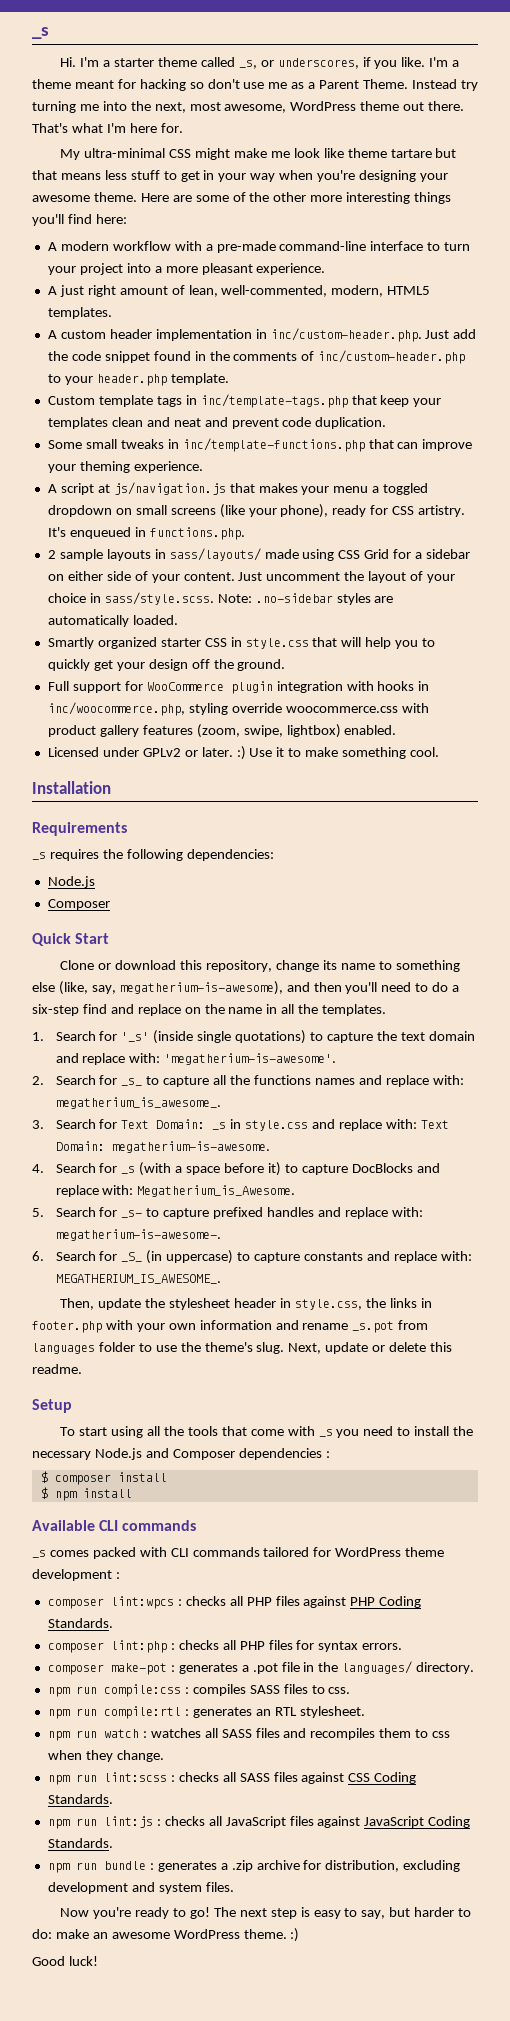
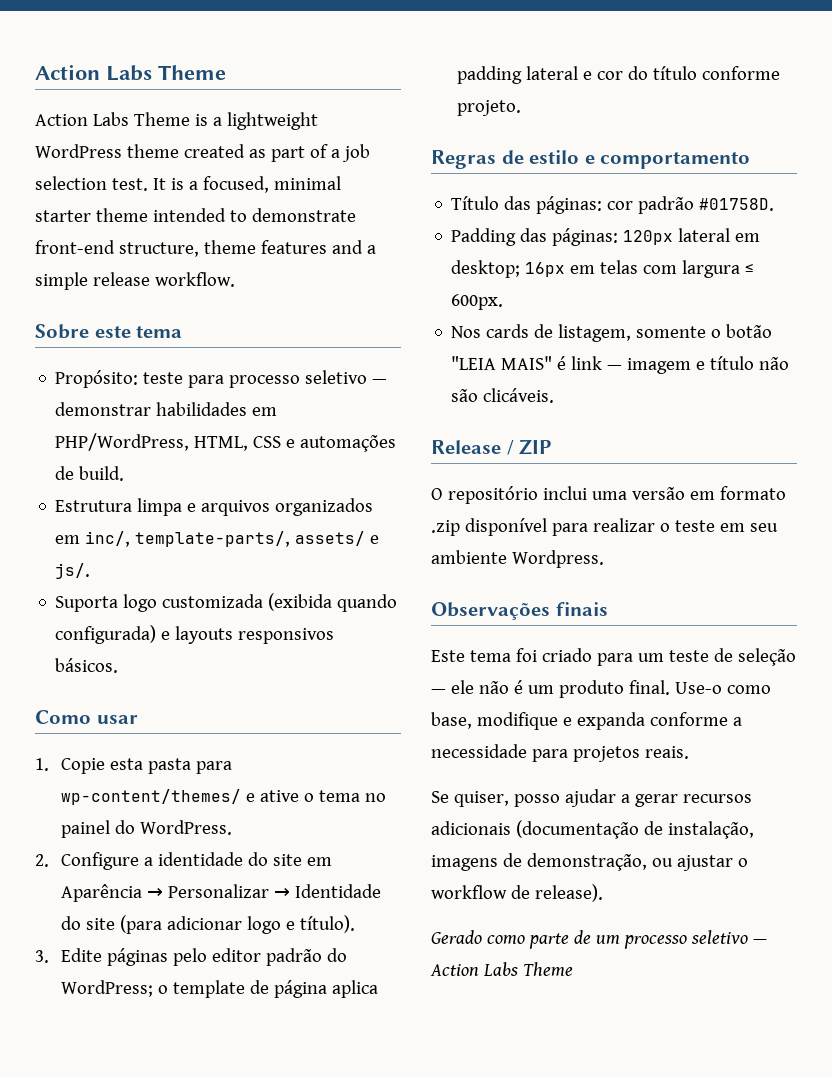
[32,27,49,39] [60,57,460,69] [32,79,478,91] [32,101,465,113] [32,123,183,133] [60,148,457,160] [32,170,448,182] [32,192,452,204] [32,214,127,226] [47,241,471,253] [47,263,326,275] [47,285,431,297] [47,307,112,319] [47,328,477,342] [47,350,466,364] [47,373,229,386] [47,394,442,408] [47,417,387,429] [47,438,473,452] [47,461,203,473] [47,482,429,495] [47,504,466,518] [47,527,245,540] [47,548,471,561] [47,571,456,583] [47,592,394,605] [47,615,178,627] [47,637,436,649] [47,659,286,671] [47,681,430,694] [47,702,429,716] [47,724,397,738] [47,746,440,760] [32,781,111,794] [32,822,127,836] [32,849,274,861] [47,876,95,888] [47,899,110,910] [32,933,110,946] [60,960,460,972] [32,981,460,995] [32,1004,387,1016] [32,1030,475,1044] [55,1053,337,1065] [32,1075,464,1087] [55,1097,221,1109] [32,1119,449,1131] [55,1141,270,1153] [32,1162,440,1176] [55,1185,296,1197] [32,1207,423,1219] [55,1229,221,1241] [32,1250,472,1264] [55,1274,221,1284] [60,1298,432,1310] [32,1320,429,1333] [32,1342,453,1354] [32,1364,82,1374] [32,1399,72,1413] [60,1426,474,1438] [32,1448,330,1460] [40,1471,167,1485] [40,1487,132,1501] [32,1520,197,1531] [32,1547,445,1559] [32,1569,120,1581] [47,1596,422,1609] [47,1618,113,1628] [47,1640,403,1653] [47,1661,475,1675] [47,1684,351,1697] [47,1706,365,1719] [47,1728,451,1741] [47,1750,164,1762] [47,1772,417,1785] [47,1794,113,1804] [47,1816,471,1829] [47,1838,113,1848] [47,1860,461,1873] [47,1882,234,1894] [60,1907,472,1919] [32,1928,300,1942] [32,1956,98,1966] _s // Hi. I'm a starter theme called _s, or underscores, if you like. I'm a theme meant for hacking so don't use me as a Parent Theme. Instead try turning me into the next, most awesome, WordPress theme out there. That's what I'm here for. // My ultra-minimal CSS might make me look like theme tartare but that means less stuff to get in your way when you're designing your awesome theme. Here are some of the other more interesting things you'll find here: // A modern workflow with a pre-made command-line interface to turn your project into a more pleasant experience. // A just right amount of lean, well-commented, modern, HTML5 templates. // A custom header implementation in inc/custom-header.php. Just add the code snippet found in the comments of inc/custom-header.php to your header.php template. // Custom template tags in inc/template-tags.php that keep your templates clean and neat and prevent code duplication. // Some small tweaks in inc/template-functions.php that can improve your theming experience. // A script at js/navigation.js that makes your menu a toggled dropdown on small screens (like your phone), ready for CSS artistry. It's enqueued in functions.php. // 2 sample layouts in sass/layouts/ made using CSS Grid for a sidebar on either side of your content. Just uncomment the layout of your choice in sass/style.scss. Note: .no-sidebar styles are automatically loaded. // Smartly organized starter CSS in style.css that will help you to quickly get your design off the ground. // Full support for WooCommerce plugin integration with hooks in inc/woocommerce.php, styling override woocommerce.css with product gallery features (zoom, swipe, lightbox) enabled. // Licensed under GPLv2 or later. :) Use it to make something cool. // Installation // Requirements // _s requires the following dependencies: // Node.js // Composer // Quick Start // Clone or download this repository, change its name to something else (like, say, megatherium-is-awesome), and then you'll need to do a six-step find and replace on the name in all the templates. // 1. Search for '_s' (inside single quotations) to capture the text domain and replace with: 'megatherium-is-awesome'. // 2. Search for _s_ to capture all the functions names and replace with: megatherium_is_awesome_. // 3. Search for Text Domain: _s in style.css and replace with: Text Domain: megatherium-is-awesome. // 4. Search for _s (with a space before it) to capture DocBlocks and replace with: Megatherium_is_Awesome. // 5. Search for _s- to capture prefixed handles and replace with: megatherium-is-awesome-. // 6. Search for _S_ (in uppercase) to capture constants and replace with: MEGATHERIUM_IS_AWESOME_. // Then, update the stylesheet header in style.css, the links in footer.php with your own information and rename _s.pot from languages folder to use the theme's slug. Next, update or delete this readme. // Setup // To start using all the tools that come with _s you need to install the necessary Node.js and Composer dependencies : // $ composer install // $ npm install // Available CLI commands // _s comes packed with CLI commands tailored for WordPress theme development : // composer lint:wpcs : checks all PHP files against PHP Coding Standards. // composer lint:php : checks all PHP files for syntax errors. // composer make-pot : generates a .pot file in the languages/ directory. // npm run compile:css : compiles SASS files to css. // npm run compile:rtl : generates an RTL stylesheet. // npm run watch : watches all SASS files and recompiles them to css when they change. // npm run lint:scss : checks all SASS files against CSS Coding Standards. // npm run lint:js : checks all JavaScript files against JavaScript Coding Standards. // npm run bundle : generates a .zip archive for distribution, excluding development and system files. // Now you're ready to go! The next step is easy to say, but harder to do: make an awesome WordPress theme. :) // Good luck! -> [35,64,226,81] [35,112,318,130] [35,144,370,162] [35,176,341,193] [35,208,356,222] [35,240,376,257] [35,272,235,290] [35,324,183,339] [55,370,388,388] [55,402,278,416] [55,433,397,452] [55,466,125,481] [55,498,374,516] [55,531,380,547] [55,563,91,579] [55,593,398,612] [55,625,335,644] [55,658,119,673] [35,710,138,724] [35,758,233,774] [61,789,387,805] [61,820,233,838] [35,852,333,870] [61,884,382,902] [61,915,356,934] [35,948,348,966] [61,980,379,998] [457,66,781,84] [457,100,522,116] [431,150,751,169] [451,196,775,214] [451,228,761,246] [451,260,754,278] [451,294,504,310] [451,324,773,342] [451,356,790,374] [451,388,555,403] [431,439,552,455] [431,486,786,504] [431,518,778,536] [431,550,604,568] [431,602,608,620] [431,648,796,666] [431,680,771,698] [431,712,742,730] [431,744,689,762] [431,789,752,807] [431,820,754,839] [431,853,748,871] [431,884,603,902] [431,930,767,949] [430,962,573,976] Action Labs Theme // Action Labs Theme is a lightweight WordPress theme created as part of a job selection test. It is a focused, minimal starter theme intended to demonstrate front-end structure, theme features and a simple release workflow. // Sobre este tema // Propósito: teste para processo seletivo — demonstrar habilidades em PHP/WordPress, HTML, CSS e automações de build. // Estrutura limpa e arquivos organizados em inc/, template-parts/, assets/ e js/. // Suporta logo customizada (exibida quando configurada) e layouts responsivos básicos. // Como usar // 1. Copie esta pasta para wp-content/themes/ e ative o tema no painel do WordPress. // 2. Configure a identidade do site em Aparência → Personalizar → Identidade do site (para adicionar logo e título). // 3. Edite páginas pelo editor padrão do WordPress; o template de página aplica padding lateral e cor do título conforme projeto. // Regras de estilo e comportamento // Título das páginas: cor padrão #01758D. // Padding das páginas: 120px lateral em desktop; 16px em telas com largura ≤ 600px. // Nos cards de listagem, somente o botão "LEIA MAIS" é link — imagem e título não são clicáveis. // Release / ZIP // O repositório inclui uma versão em formato .zip disponível para realizar o teste em seu ambiente Wordpress. // Observações finais // Este tema foi criado para um teste de seleção — ele não é um produto final. Use-o como base, modifique e expanda conforme a necessidade para projetos reais. // Se quiser, posso ajudar a gerar recursos adicionais (documentação de instalação, imagens de demonstração, ou ajustar o workflow de release). // Gerado como parte de um processo seletivo — Action Labs Theme

